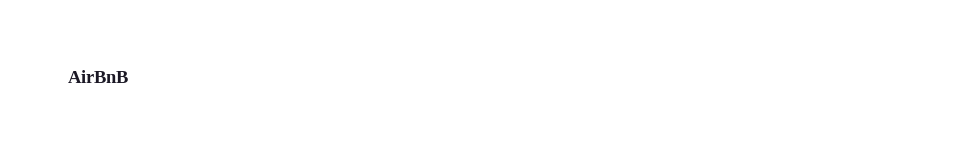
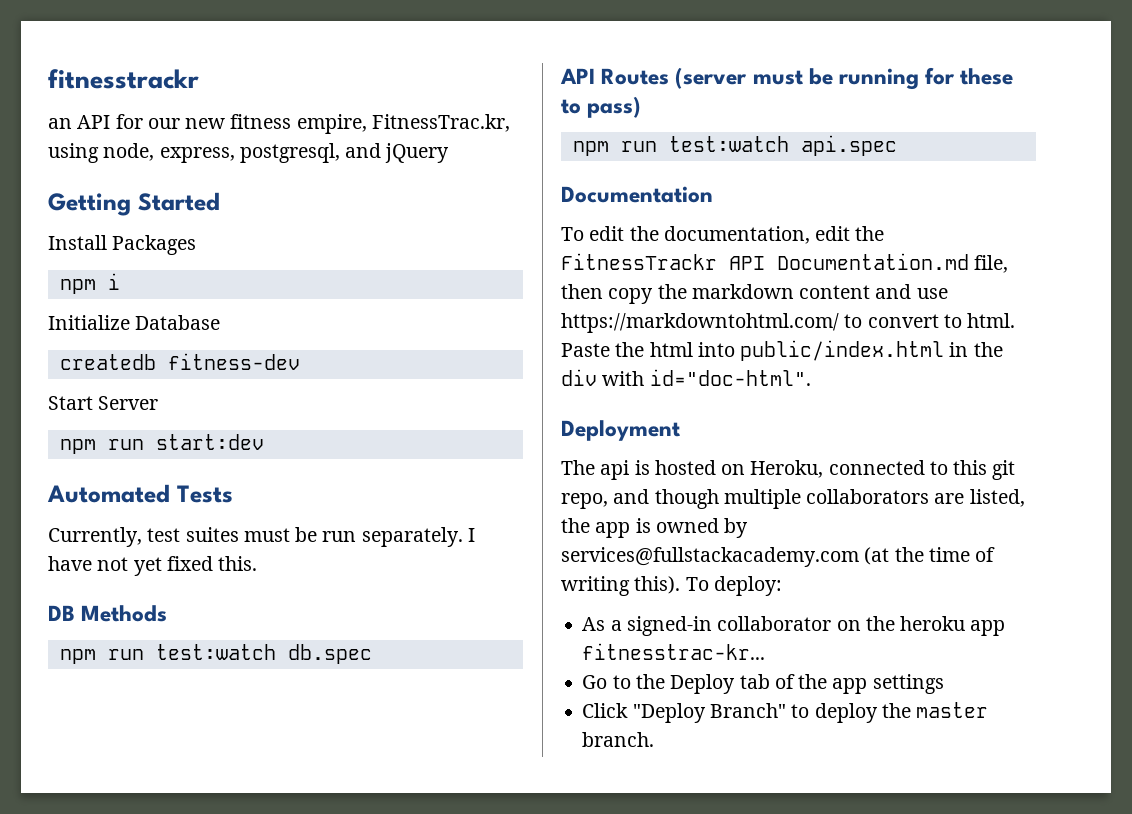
[68,70,128,83] AirBnB -> [48,69,199,89] [48,114,510,134] [48,143,450,163] [48,192,220,216] [48,235,197,255] [59,273,120,294] [48,315,221,330] [59,353,300,370] [48,396,159,410] [59,434,264,454] [47,484,233,503] [48,527,475,547] [48,556,258,576] [48,605,168,622] [59,644,372,664] [560,67,1014,90] [561,96,642,118] [572,135,897,156] [561,186,713,203] [561,226,885,244] [561,253,1009,273] [561,284,948,304] [561,313,1016,333] [561,340,1003,361] [561,369,811,386] [561,420,680,441] [561,460,1016,480] [561,489,1025,509] [561,518,749,538] [561,547,996,567] [561,576,782,596] [582,616,1006,636] [582,643,766,660] [582,674,944,694] [582,702,989,723] [582,732,655,747] fitnesstrackr // an API for our new fitness empire, FitnessTrac.kr, using node, express, postgresql, and jQuery // Getting Started // Install Packages // npm i // Initialize Database // createdb fitness-dev // Start Server // npm run start:dev // Automated Tests // Currently, test suites must be run separately. I have not yet fixed this. // DB Methods // npm run test:watch db.spec // API Routes (server must be running for these to pass) // npm run test:watch api.spec // Documentation // To edit the documentation, edit the FitnessTrackr API Documentation.md file, then copy the markdown content and use https://markdowntohtml.com/ to convert to html. Paste the html into public/index.html in the div with id="doc-html". // Deployment // The api is hosted on Heroku, connected to this git repo, and though multiple collaborators are listed, the app is owned by services@fullstackacademy.com (at the time of writing this). To deploy: // As a signed-in collaborator on the heroku app fitnesstrac-kr... // Go to the Deploy tab of the app settings // Click "Deploy Branch" to deploy the master branch.

